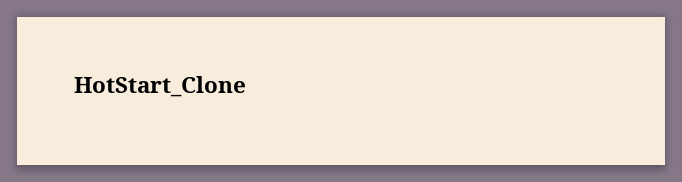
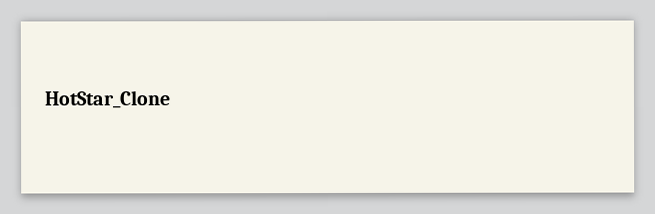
[74,76,246,97] HotStart_Clone -> [44,90,171,109] HotStar_Clone

